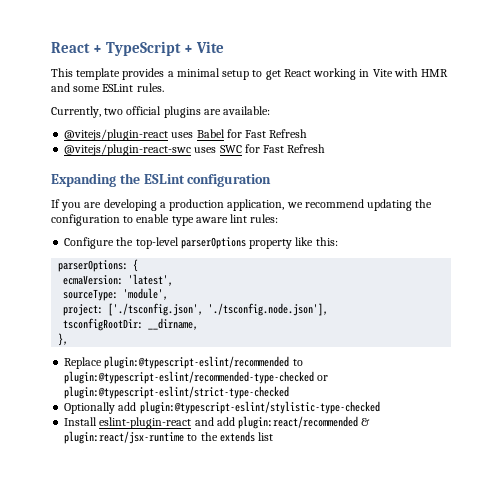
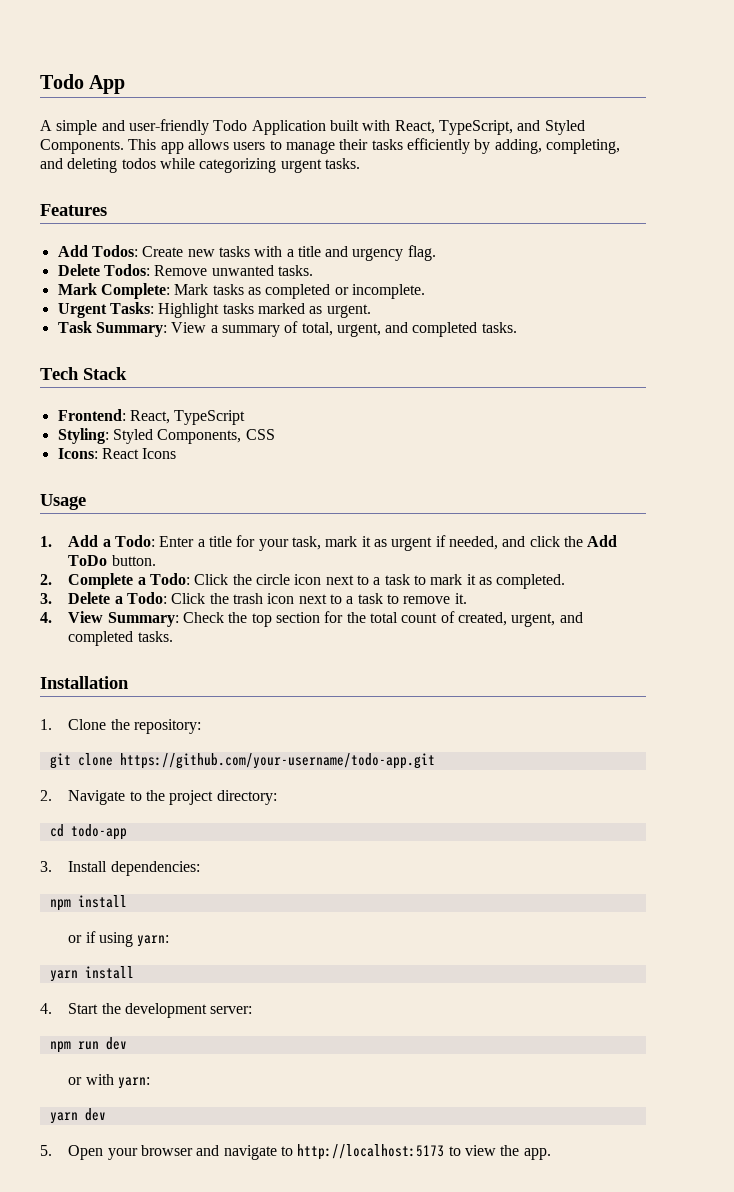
[51,41,225,56] [51,68,449,80] [51,83,164,92] [51,106,271,118] [64,129,308,141] [64,144,326,156] [51,173,272,187] [51,199,433,211] [51,214,279,226] [64,237,338,249] [58,259,139,272] [63,274,174,286] [63,288,169,301] [63,303,329,316] [63,318,199,331] [58,333,69,346] [64,356,303,369] [64,371,329,384] [64,386,290,399] [64,401,380,414] [64,416,371,429] [64,431,274,444] React + TypeScript + Vite // This template provides a minimal setup to get React working in Vite with HMR and some ESLint rules. // Currently, two official plugins are available: // @vitejs/plugin-react uses Babel for Fast Refresh // @vitejs/plugin-react-swc uses SWC for Fast Refresh // Expanding the ESLint configuration // If you are developing a production application, we recommend updating the configuration to enable type aware lint rules: // Configure the top-level parserOptions property like this: // parserOptions: { // ecmaVersion: 'latest', // sourceType: 'module', // project: ['./tsconfig.json', './tsconfig.node.json'], // tsconfigRootDir: __dirname, // }, // Replace plugin:@typescript-eslint/recommended to plugin:@typescript-eslint/recommended-type-checked or plugin:@typescript-eslint/strict-type-checked // Optionally add plugin:@typescript-eslint/stylistic-type-checked // Install eslint-plugin-react and add plugin:react/recommended & plugin:react/jsx-runtime to the extends list -> [40,74,126,94] [40,119,585,135] [40,138,620,154] [40,158,360,173] [40,204,107,216] [57,245,436,261] [57,264,313,276] [57,283,425,299] [57,302,371,318] [57,321,517,337] [40,367,127,380] [57,409,246,425] [57,428,275,444] [57,448,177,459] [40,494,86,510] [40,535,618,551] [68,555,156,566] [40,573,566,589] [40,592,467,604] [40,611,583,627] [68,631,173,646] [40,676,129,689] [40,719,202,734] [49,753,435,769] [40,790,277,805] [49,824,127,840] [40,861,200,876] [49,895,127,911] [68,931,170,947] [49,966,134,982] [40,1003,253,1018] [49,1037,127,1053] [68,1074,151,1089] [49,1108,106,1124] [40,1144,551,1160] Todo App // A simple and user-friendly Todo Application built with React, TypeScript, and Styled Components. This app allows users to manage their tasks efficiently by adding, completing, and deleting todos while categorizing urgent tasks. // Features // Add Todos: Create new tasks with a title and urgency flag. // Delete Todos: Remove unwanted tasks. // Mark Complete: Mark tasks as completed or incomplete. // Urgent Tasks: Highlight tasks marked as urgent. // Task Summary: View a summary of total, urgent, and completed tasks. // Tech Stack // Frontend: React, TypeScript // Styling: Styled Components, CSS // Icons: React Icons // Usage // 1. Add a Todo: Enter a title for your task, mark it as urgent if needed, and click the Add ToDo button. // 2. Complete a Todo: Click the circle icon next to a task to mark it as completed. // 3. Delete a Todo: Click the trash icon next to a task to remove it. // 4. View Summary: Check the top section for the total count of created, urgent, and completed tasks. // Installation // 1. Clone the repository: // git clone https://github.com/your-username/todo-app.git // 2. Navigate to the project directory: // cd todo-app // 3. Install dependencies: // npm install // or if using yarn: // yarn install // 4. Start the development server: // npm run dev // or with yarn: // yarn dev // 5. Open your browser and navigate to http://localhost:5173 to view the app.

